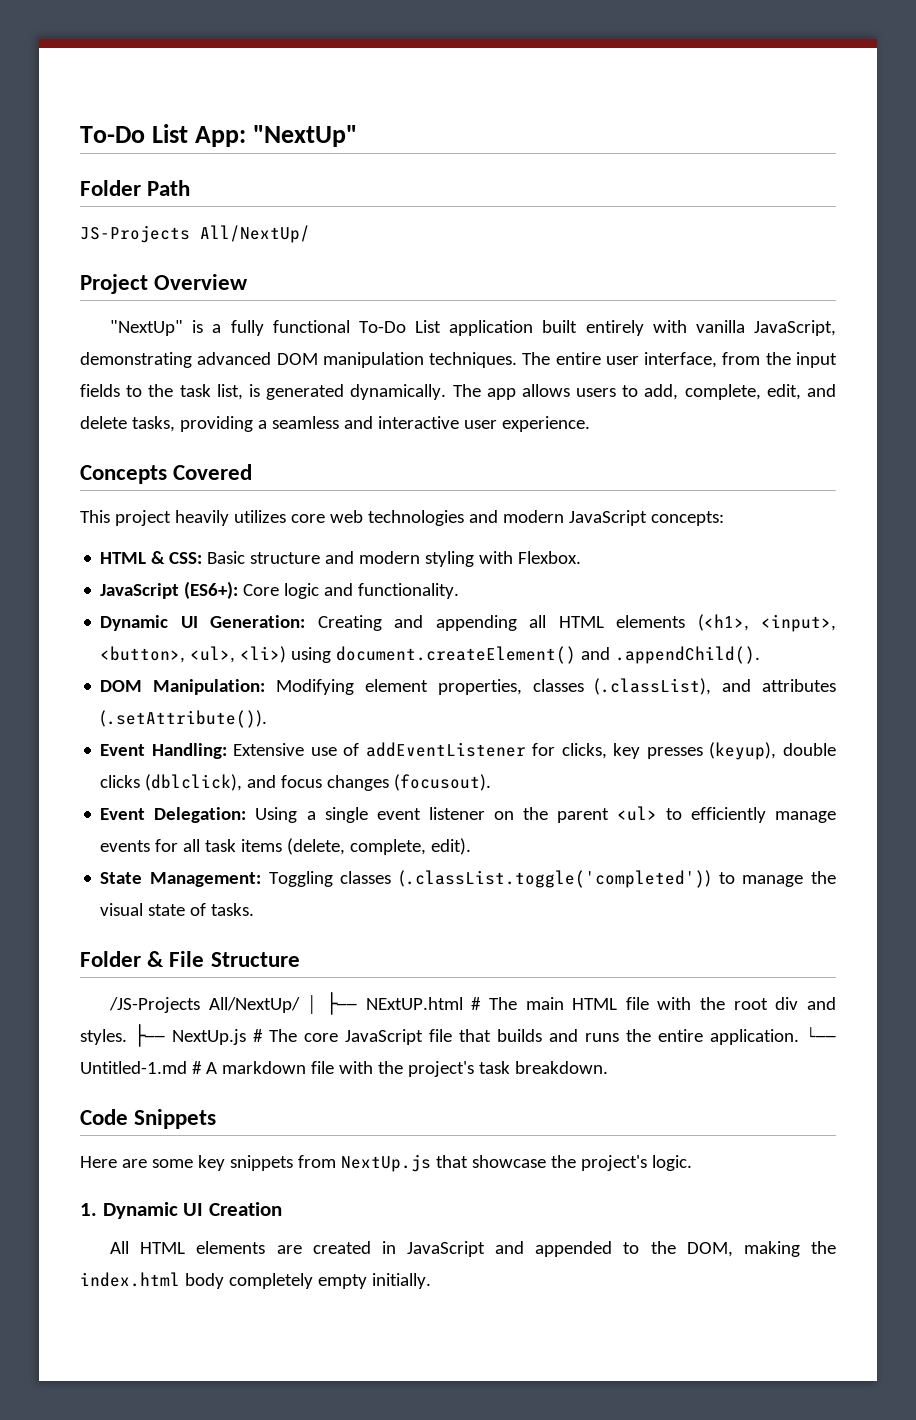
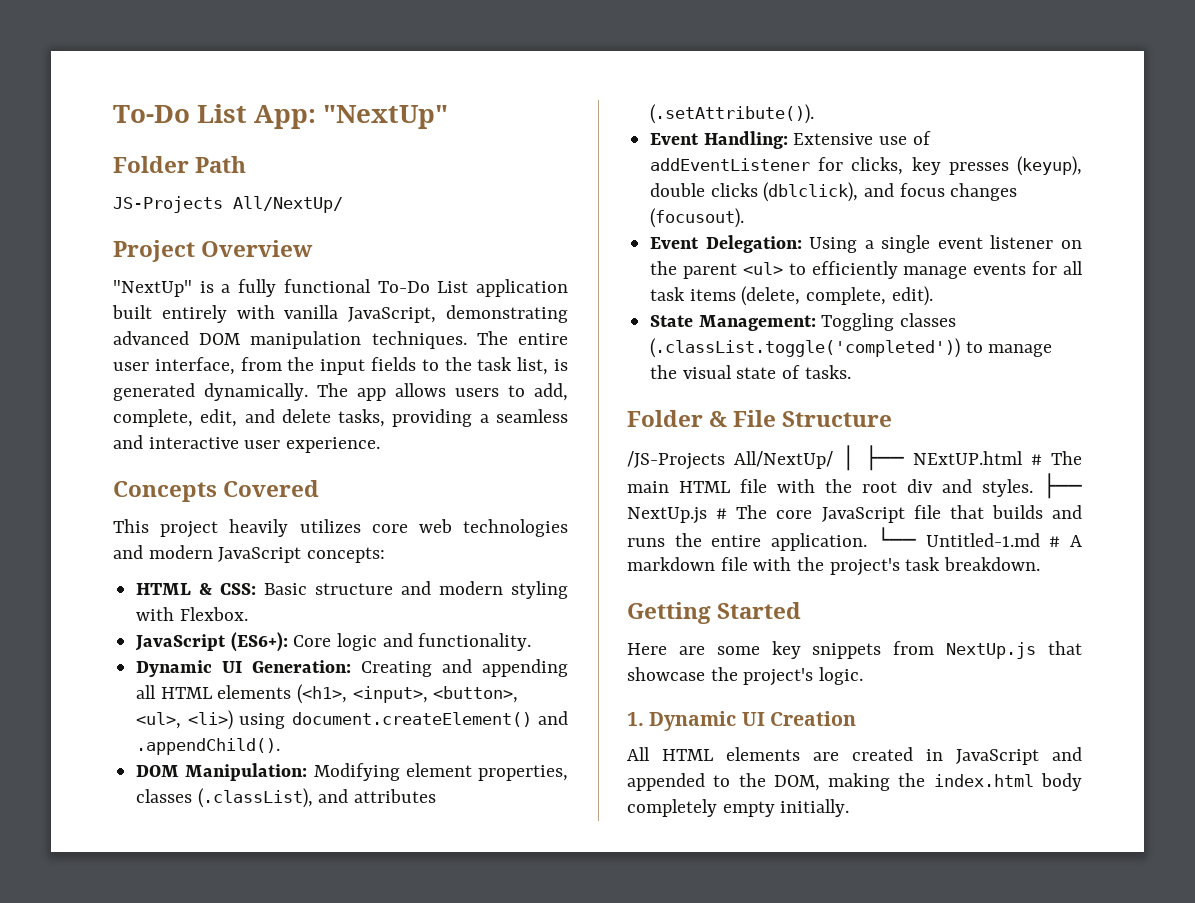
[80,1109,217,1129] Code Snippets -> [627,602,802,624] Getting Started

